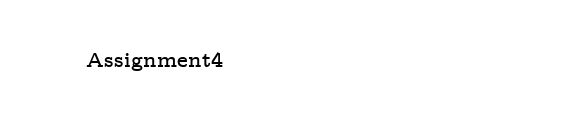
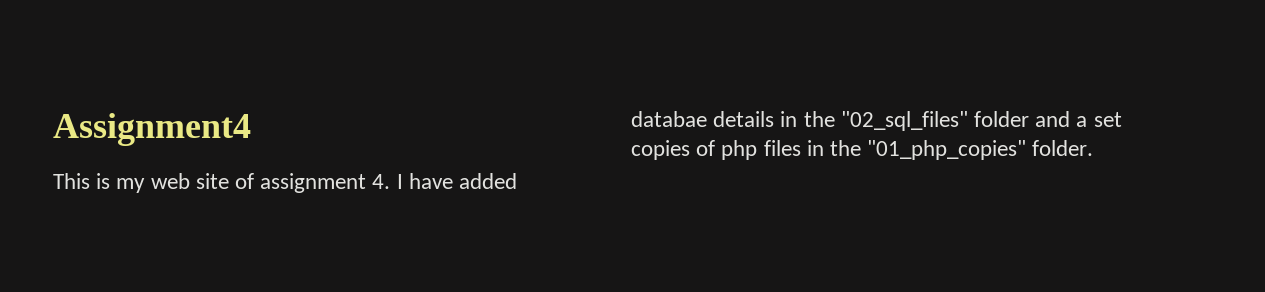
(223, 61) none -> [53,173,518,193] [631,111,1122,131] [631,140,1094,160] // This is my web site of assignment 4. I have added databae details in the "02_sql_files" folder and a set copies of php files in the "01_php_copies" folder.

